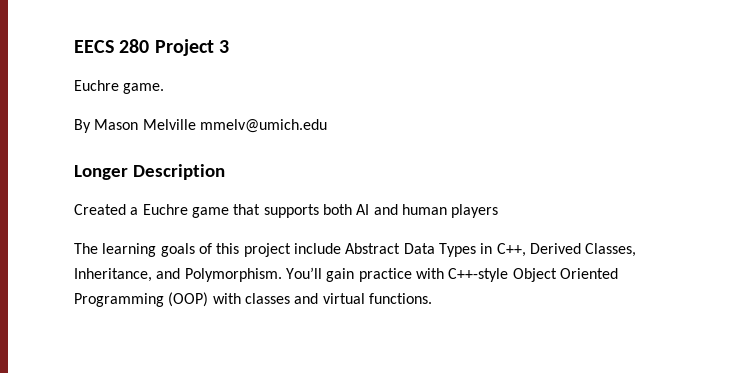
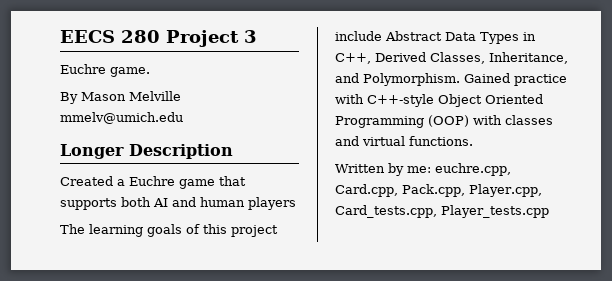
[285,267,355,282] You’ll gain -> [464,73,510,83] Gained
(432, 298) none -> [335,163,511,176] [335,184,542,197] [335,205,549,218] // Written by me: euchre.cpp, Card.cpp, Pack.cpp, Player.cpp, Card_tests.cpp, Player_tests.cpp

